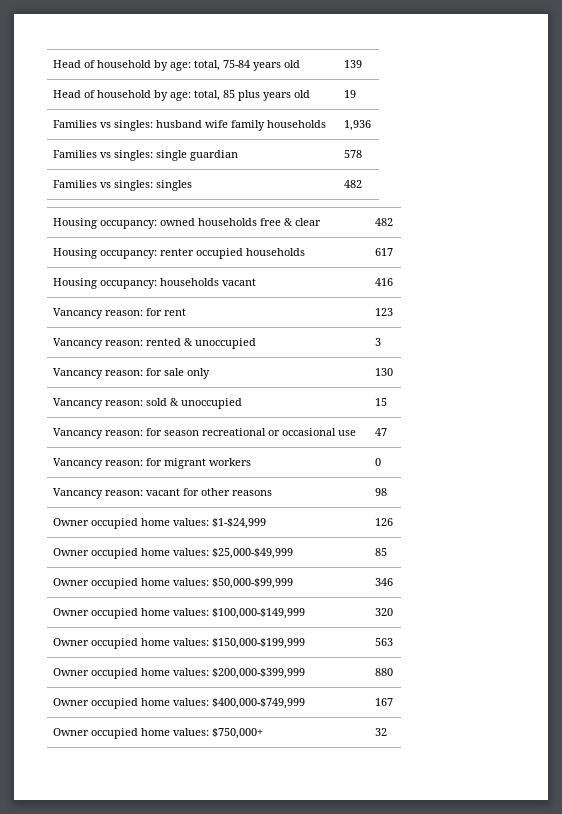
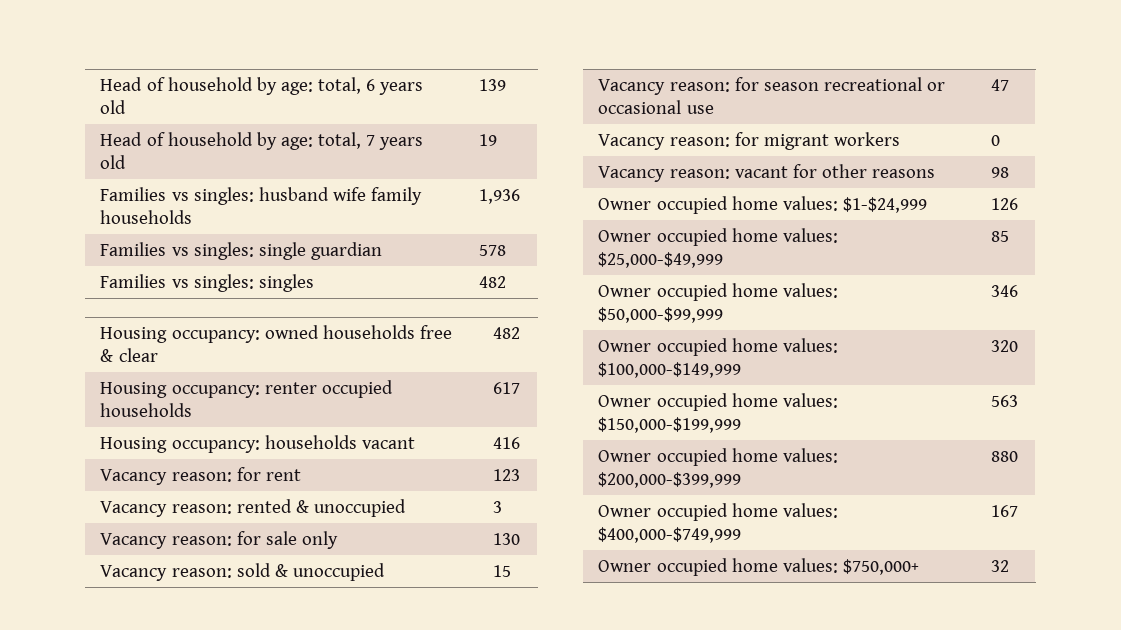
[53,60,251,71] Head of household by age: total, 75-84 -> [100,77,376,95] Head of household by age: total, 6
[223,90,261,101] 85 plus -> [366,135,376,146] 7
[53,308,104,319] Vancancy -> [100,469,168,485] Vacancy
[53,338,104,349] Vancancy -> [100,501,168,517] Vacancy
[53,368,104,379] Vancancy -> [100,533,168,549] Vacancy
[53,398,104,409] Vancancy -> [100,565,168,581] Vacancy
[53,428,104,439] Vancancy -> [598,79,666,95] Vacancy
[53,458,104,469] Vancancy -> [598,134,666,150] Vacancy
[53,488,104,499] Vancancy -> [598,166,666,182] Vacancy

